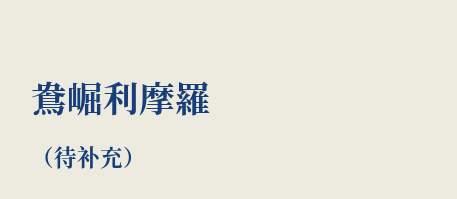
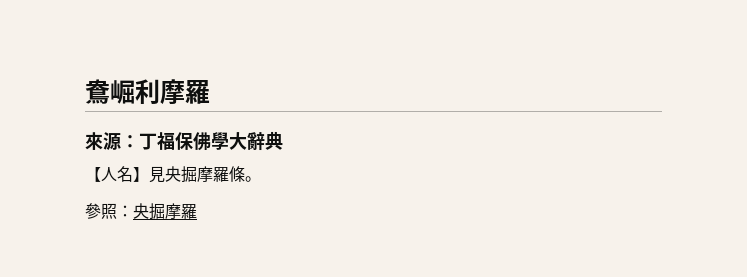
[31,146,146,169] （待补充） -> [85,131,283,151] [85,166,261,183] [85,203,197,220] 來源：丁福保佛學大辭典 // 【人名】見央掘摩羅條。 // 參照：央掘摩羅

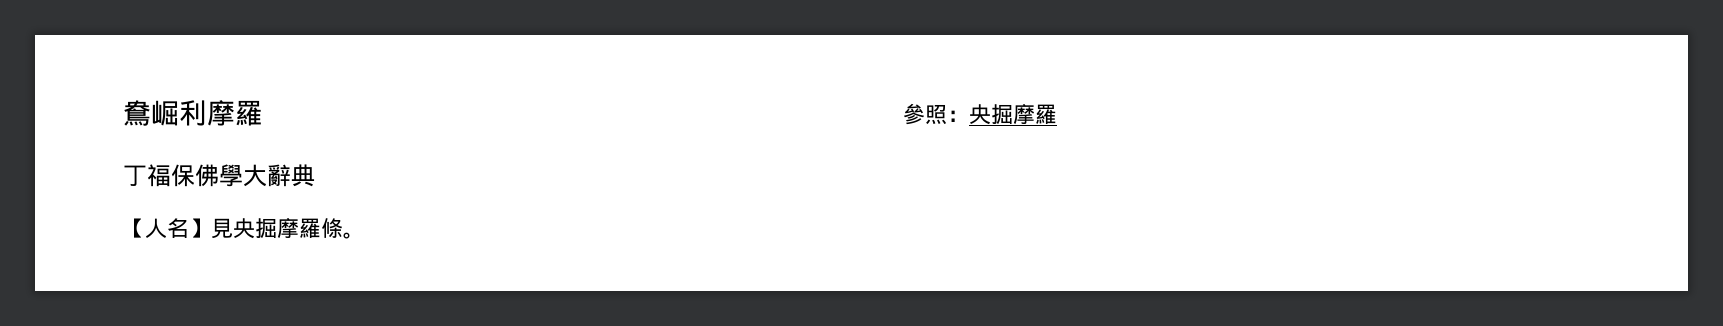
[85,132,139,150] 來源： -> (263, 113) none

